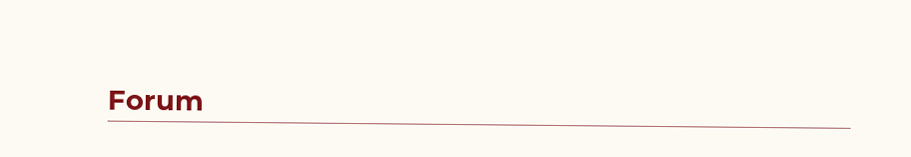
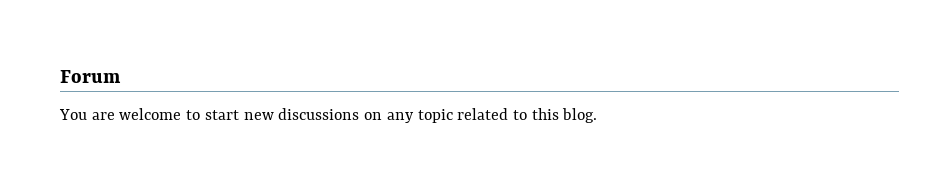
(204, 100) none -> [59,108,598,123] // You are welcome to start new discussions on any topic related to this blog.

